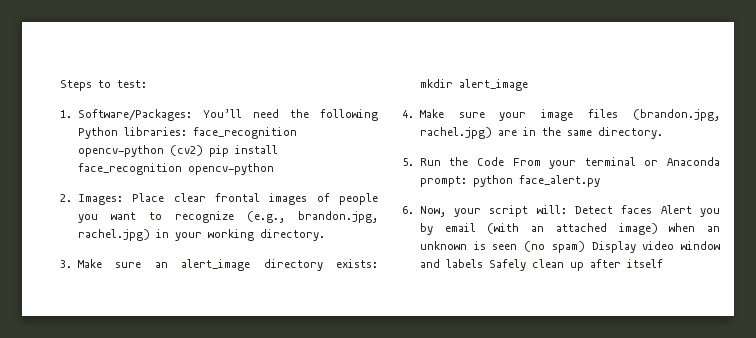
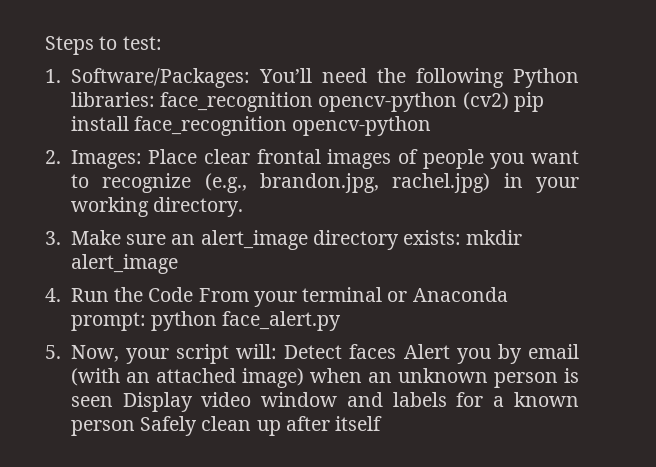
[419,109,720,121] [419,127,663,139] [402,158,414,166] Make sure your image files (brandon.jpg, rachel.jpg) are in the same directory. // 5. -> (61, 295) none
[402,206,414,214] 6. -> [45,345,61,359] 5.
(467, 245) none -> [493,372,558,388] person
[524,241,585,253] (no spam) -> (113, 401) none
(483, 263) none -> [456,392,579,407] [70,420,135,436] for a known person

